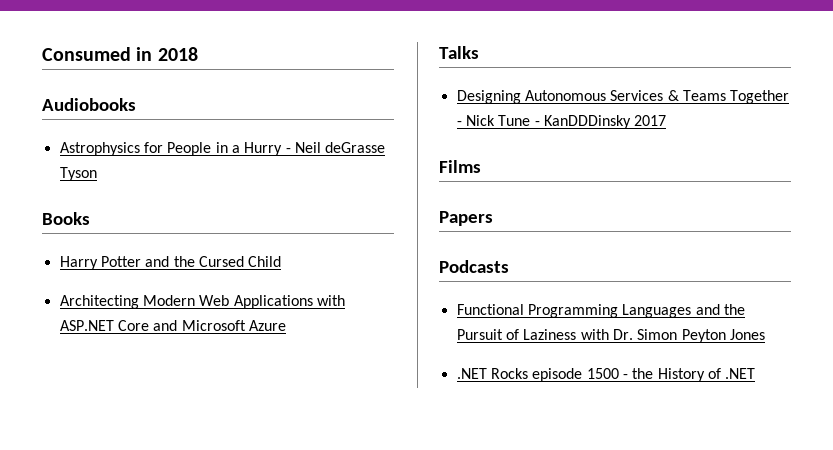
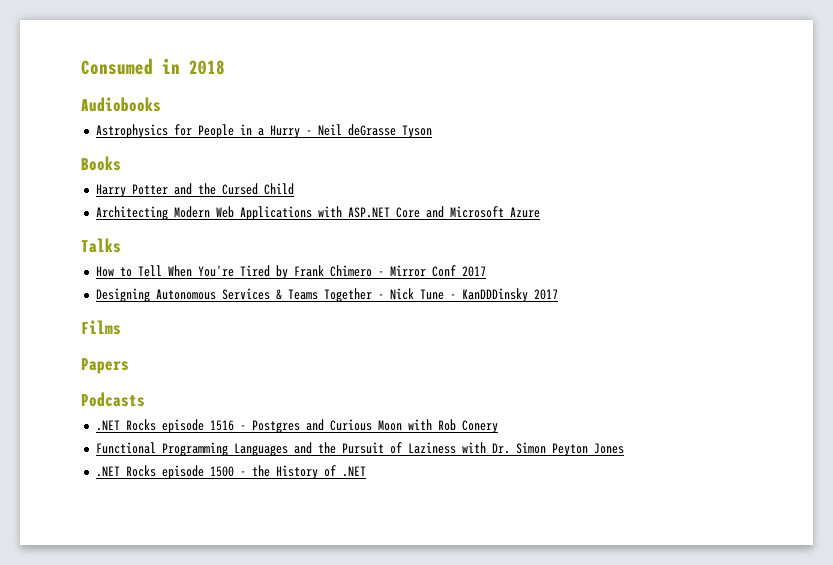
(479, 52) none -> [95,265,486,279] // How to Tell When You're Tired by Frank Chimero - Mirror Conf 2017
(509, 266) none -> [95,419,498,433] // .NET Rocks episode 1516 - Postgres and Curious Moon with Rob Conery

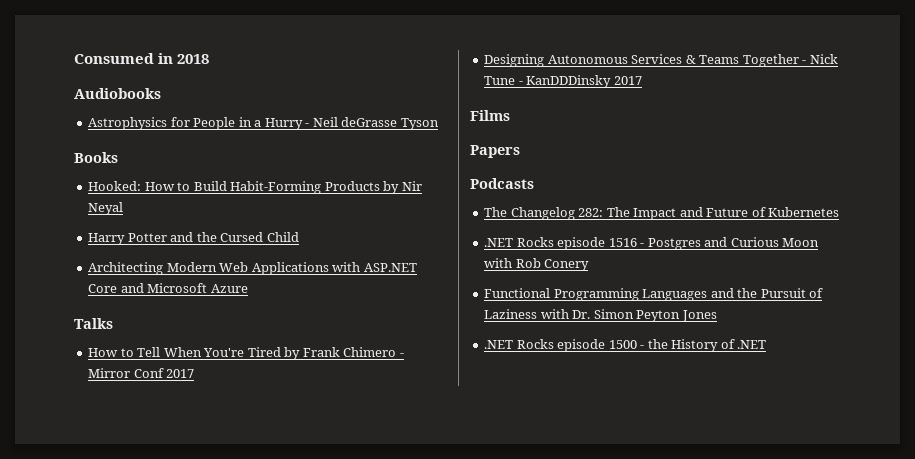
(121, 163) none -> [88,181,422,194] [88,202,124,215] // Hooked: How to Build Habit-Forming Products by Nir Neyal
(145, 399) none -> [484,207,840,220] // The Changelog 282: The Impact and Future of Kubernetes

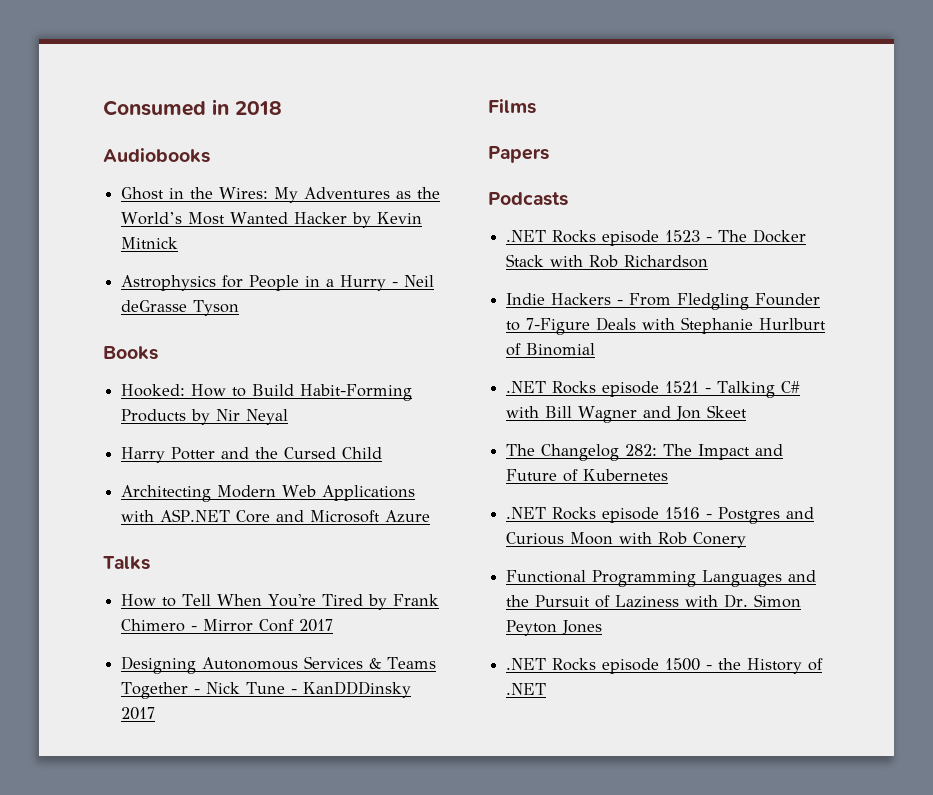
(161, 93) none -> [121,187,441,203] [121,212,423,228] [121,237,179,249] // Ghost in the Wires: My Adventures as the World’s Most Wanted Hacker by Kevin Mitnick
(534, 183) none -> [506,229,807,246] [506,254,709,268] [506,293,821,310] [506,317,827,335] [506,343,596,356] [506,381,801,398] [506,405,748,423] // .NET Rocks episode 1523 - The Docker Stack with Rob Richardson // Indie Hackers - From Fledgling Founder to 7-Figure Deals with Stephanie Hurlburt of Binomial // .NET Rocks episode 1521 - Talking C# with Bill Wagner and Jon Skeet

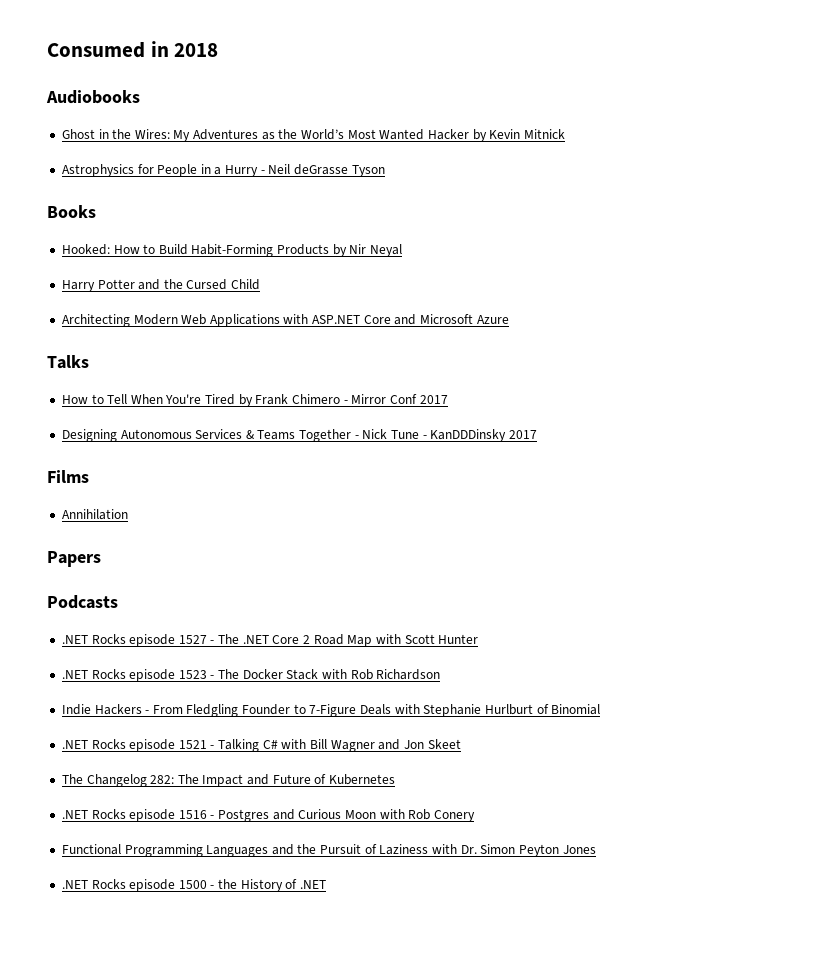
(536, 106) none -> [61,509,128,520] // Annihilation
(568, 199) none -> [61,634,479,647] // .NET Rocks episode 1527 - The .NET Core 2 Road Map with Scott Hunter

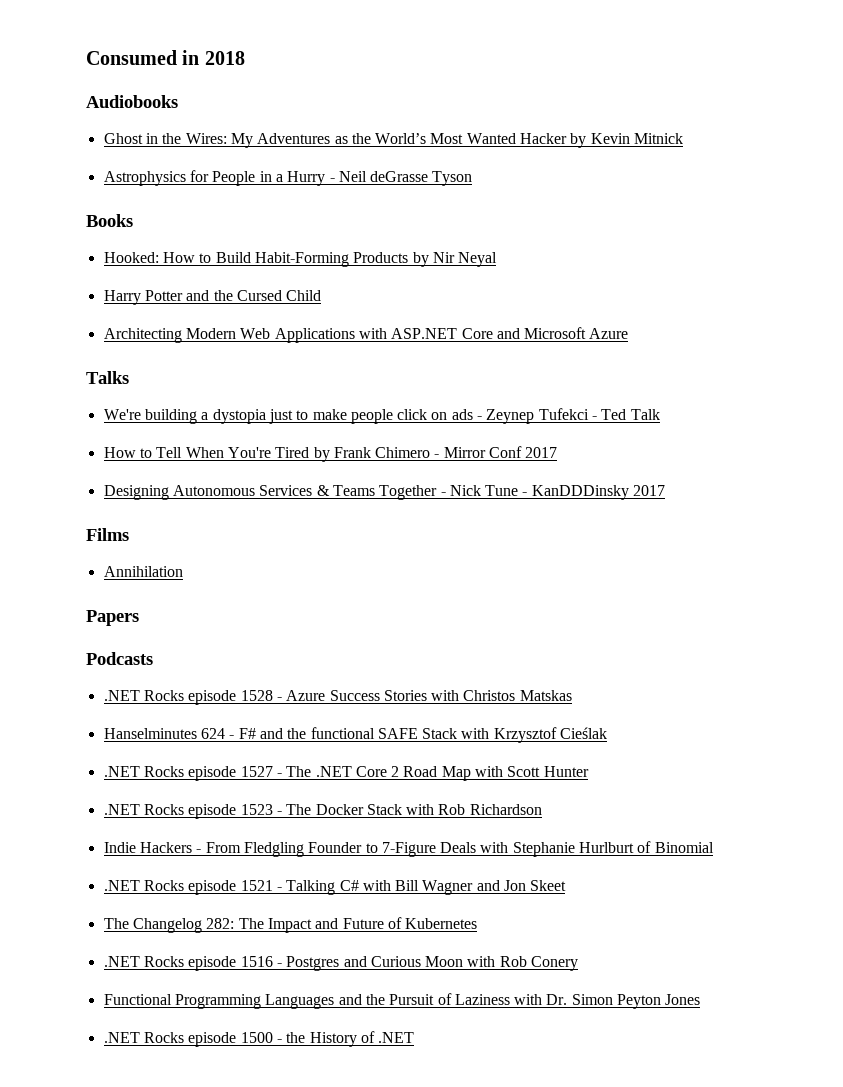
(89, 362) none -> [103,408,660,424] // We're building a dystopia just to make people click on ads - Zeynep Tufekci - Ted Talk
(118, 602) none -> [103,690,572,705] [103,727,608,743] // .NET Rocks episode 1528 - Azure Success Stories with Christos Matskas // Hanselminutes 624 - F# and the functional SAFE Stack with Krzysztof Cieślak

